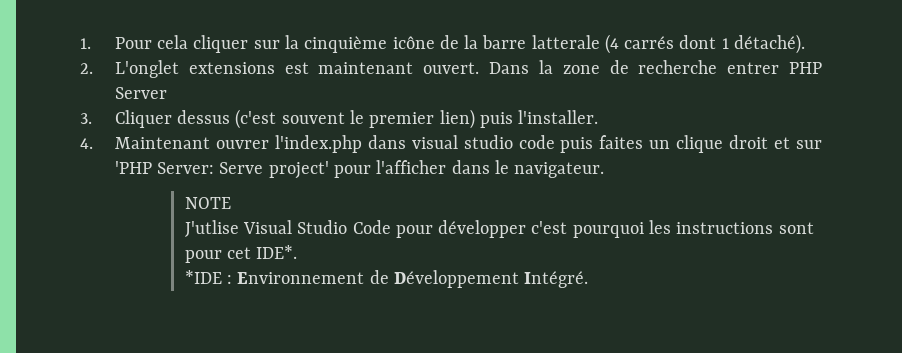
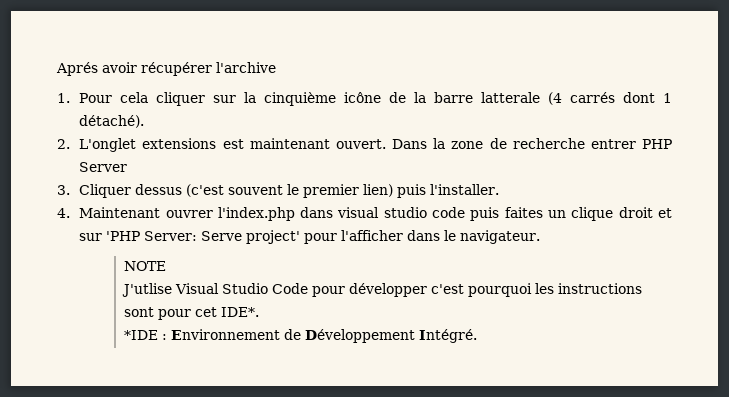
(80, 43) none -> [56,62,276,76] Aprés avoir récupérer l'archive //

